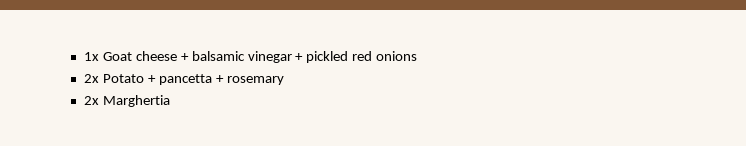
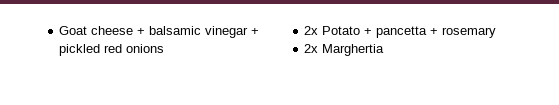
[83,52,99,61] 1x -> (59, 30) none

